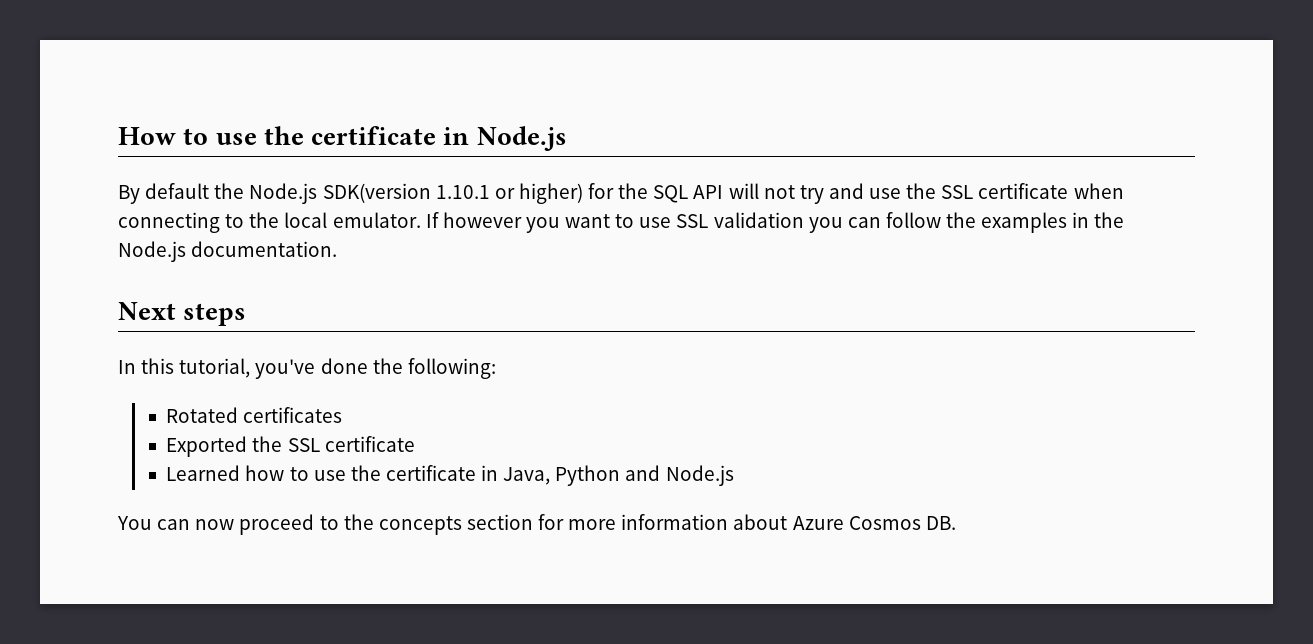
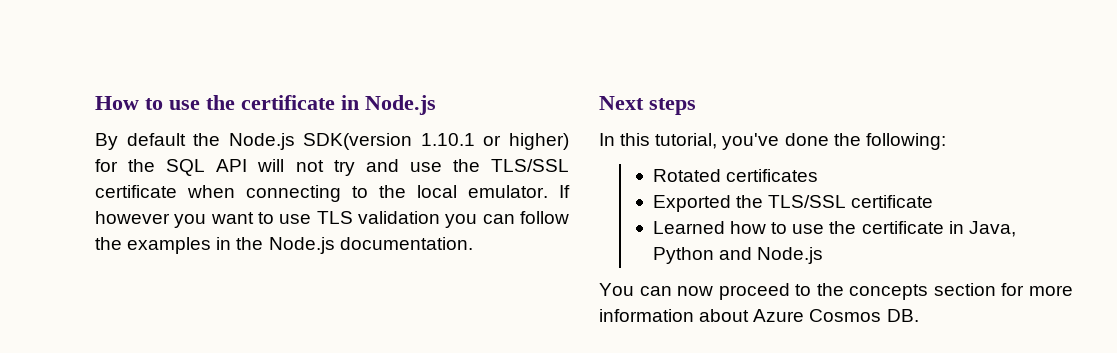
[941,185,974,199] SSL -> [491,159,570,172] TLS/SSL
[676,214,709,228] SSL -> [316,211,353,224] TLS
[287,438,320,452] SSL -> [768,195,847,208] TLS/SSL

